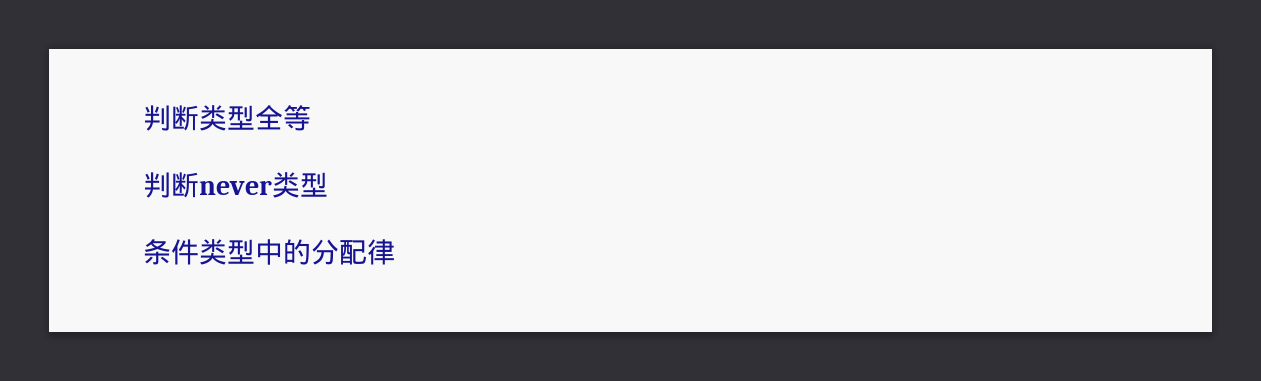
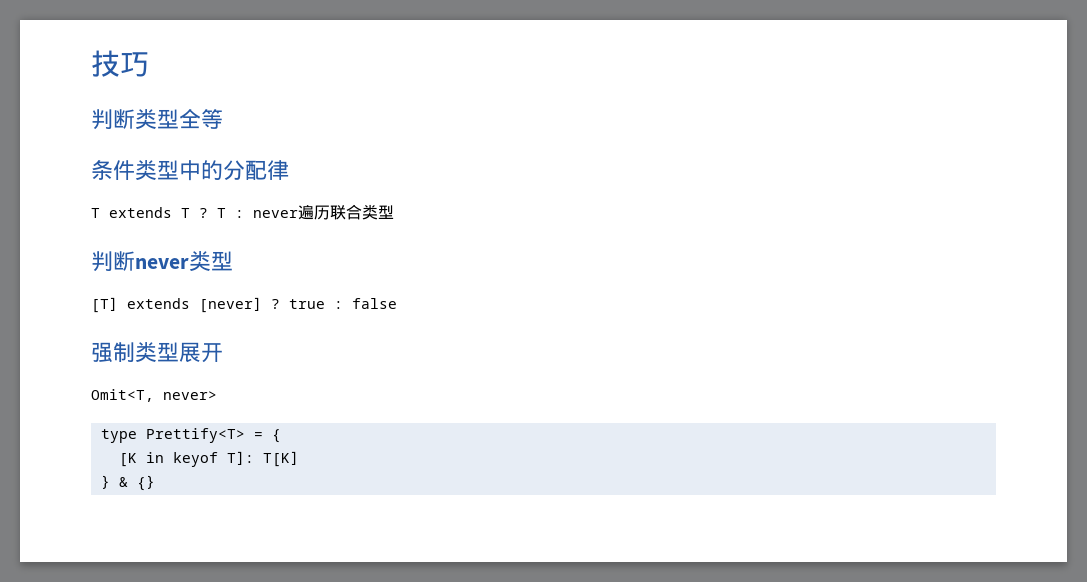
(143, 118) none -> [91,50,149,77] 技巧 //
[143,172,328,198] // 判断never类型 -> (223, 119) none
(395, 252) none -> [91,204,394,220] [91,251,233,272] [91,297,397,313] [91,342,223,363] [91,389,217,402] [100,428,281,443] [118,451,299,467] [100,475,155,491] // T extends T ? T : never遍历联合类型 // 判断never类型 // [T] extends [never] ? true : false // 强制类型展开 // Omit<T, never> // type Prettify<T> = { // [K in keyof T]: T[K] // } & {}

